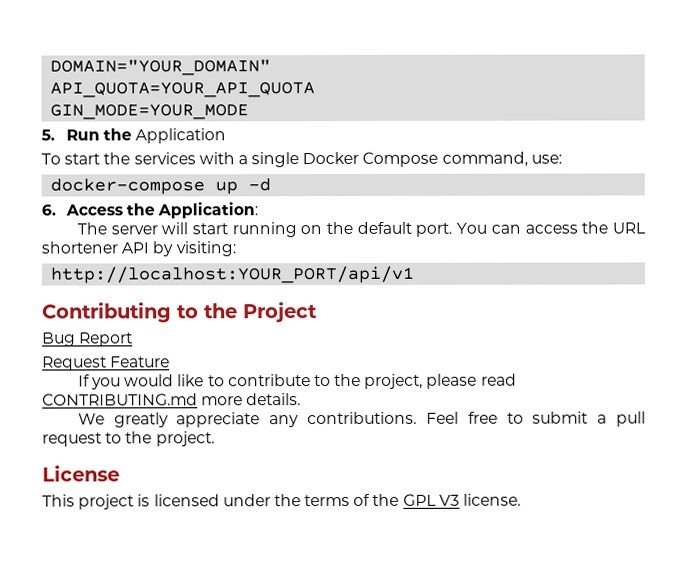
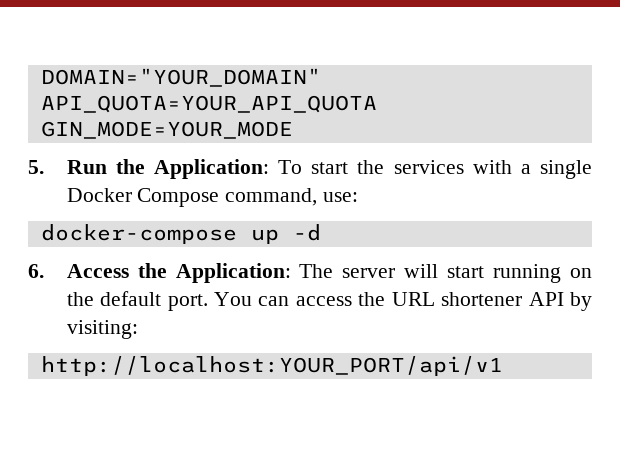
[135,128,227,144] Application // -> [153,159,269,179] Application:
(259, 210) // -> (291, 273) none
[42,302,318,323] [42,332,134,347] [42,356,171,371] [77,373,517,390] [42,393,302,406] [77,411,646,428] [42,431,215,447] [42,465,120,482] [42,493,522,510] // Contributing to the Project // Bug Report // Request Feature // If you would like to contribute to the project, please read CONTRIBUTING.md more details. // We greatly appreciate any contributions. Feel free to submit a pull request to the project. // License // This project is licensed under the terms of the GPL V3 license. -> (503, 366) none

